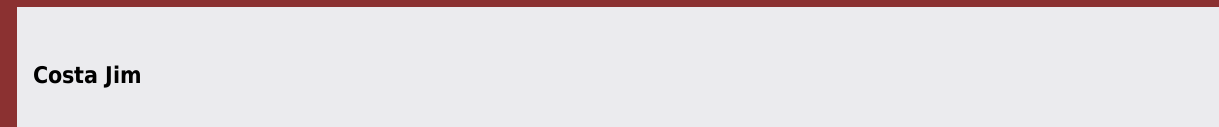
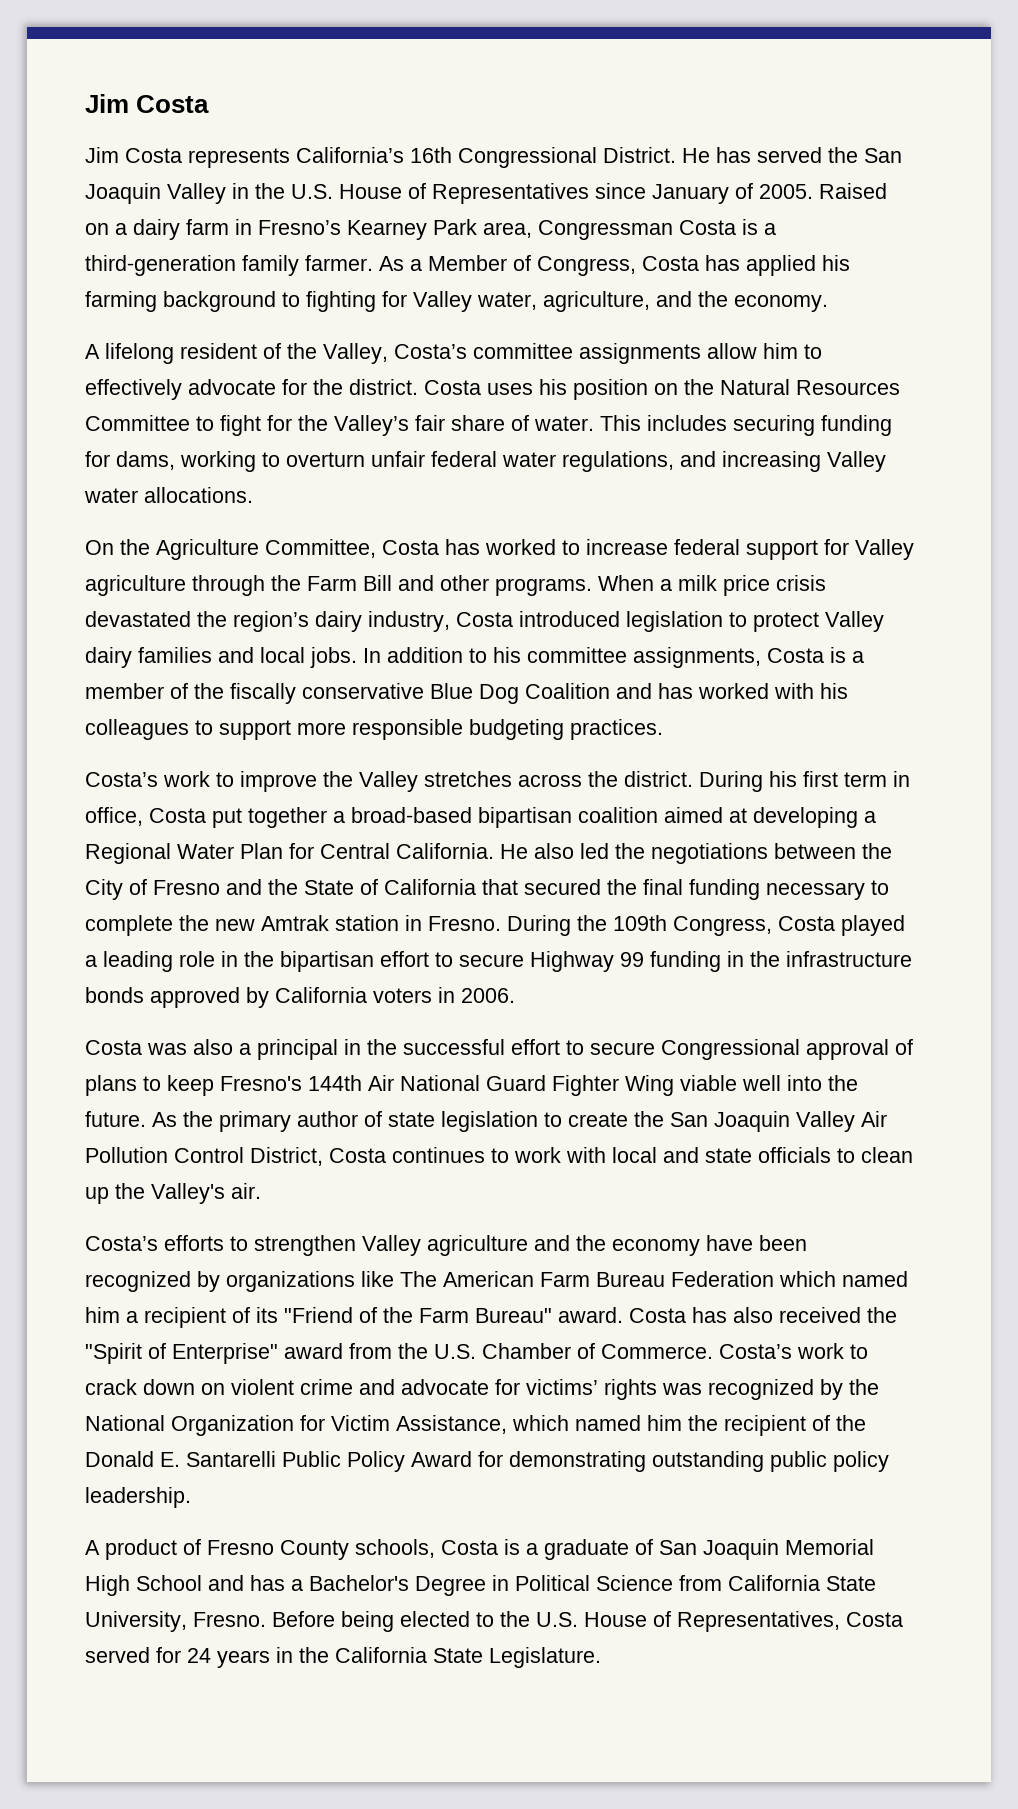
[33,65,142,88] Costa Jim -> [85,94,210,113] [85,147,902,168] [85,183,887,204] [85,219,776,240] [85,255,850,276] [85,291,828,312] [85,343,822,364] [85,379,900,400] [85,415,892,436] [85,451,886,472] [84,487,253,503] [85,539,914,560] [85,575,826,596] [85,611,884,632] [85,647,864,668] [85,683,848,704] [85,719,663,740] [85,771,910,792] [85,807,876,828] [85,843,892,864] [85,879,889,900] [85,915,905,936] [85,951,912,972] [85,987,515,1008] [85,1039,913,1060] [85,1075,858,1096] [85,1111,887,1132] [85,1147,913,1166] [85,1183,261,1204] [85,1235,807,1256] [85,1271,908,1292] [85,1307,897,1328] [85,1343,868,1364] [85,1379,879,1400] [85,1415,866,1436] [85,1451,889,1472] [85,1487,191,1508] [85,1539,874,1560] [85,1575,876,1596] [85,1611,903,1632] [85,1647,601,1668] Jim Costa // Jim Costa represents California’s 16th Congressional District. He has served the San Joaquin Valley in the U.S. House of Representatives since January of 2005. Raised on a dairy farm in Fresno’s Kearney Park area, Congressman Costa is a third-generation family farmer. As a Member of Congress, Costa has applied his farming background to fighting for Valley water, agriculture, and the economy. // A lifelong resident of the Valley, Costa’s committee assignments allow him to effectively advocate for the district. Costa uses his position on the Natural Resources Committee to fight for the Valley’s fair share of water. This includes securing funding for dams, working to overturn unfair federal water regulations, and increasing Valley water allocations. // On the Agriculture Committee, Costa has worked to increase federal support for Valley agriculture through the Farm Bill and other programs. When a milk price crisis devastated the region’s dairy industry, Costa introduced legislation to protect Valley dairy families and local jobs. In addition to his committee assignments, Costa is a member of the fiscally conservative Blue Dog Coalition and has worked with his colleagues to support more responsible budgeting practices. // Costa’s work to improve the Valley stretches across the district. During his first term in office, Costa put together a broad-based bipartisan coalition aimed at developing a Regional Water Plan for Central California. He also led the negotiations between the City of Fresno and the State of California that secured the final funding necessary to complete the new Amtrak station in Fresno. During the 109th Congress, Costa played a leading role in the bipartisan effort to secure Highway 99 funding in the infrastructure bonds approved by California voters in 2006. // Costa was also a principal in the successful effort to secure Congressional approval of plans to keep Fresno's 144th Air National Guard Fighter Wing viable well into the future. As the primary author of state legislation to create the San Joaquin Valley Air Pollution Control District, Costa continues to work with local and state officials to clean up the Valley's air. // Costa’s efforts to strengthen Valley agriculture and the economy have been recognized by organizations like The American Farm Bureau Federation which named him a recipient of its "Friend of the Farm Bureau" award. Costa has also received the "Spirit of Enterprise" award from the U.S. Chamber of Commerce. Costa’s work to crack down on violent crime and advocate for victims’ rights was recognized by the National Organization for Victim Assistance, which named him the recipient of the Donald E. Santarelli Public Policy Award for demonstrating outstanding public policy leadership. // A product of Fresno County schools, Costa is a graduate of San Joaquin Memorial High School and has a Bachelor's Degree in Political Science from California State University, Fresno. Before being elected to the U.S. House of Representatives, Costa served for 24 years in the California State Legislature.

